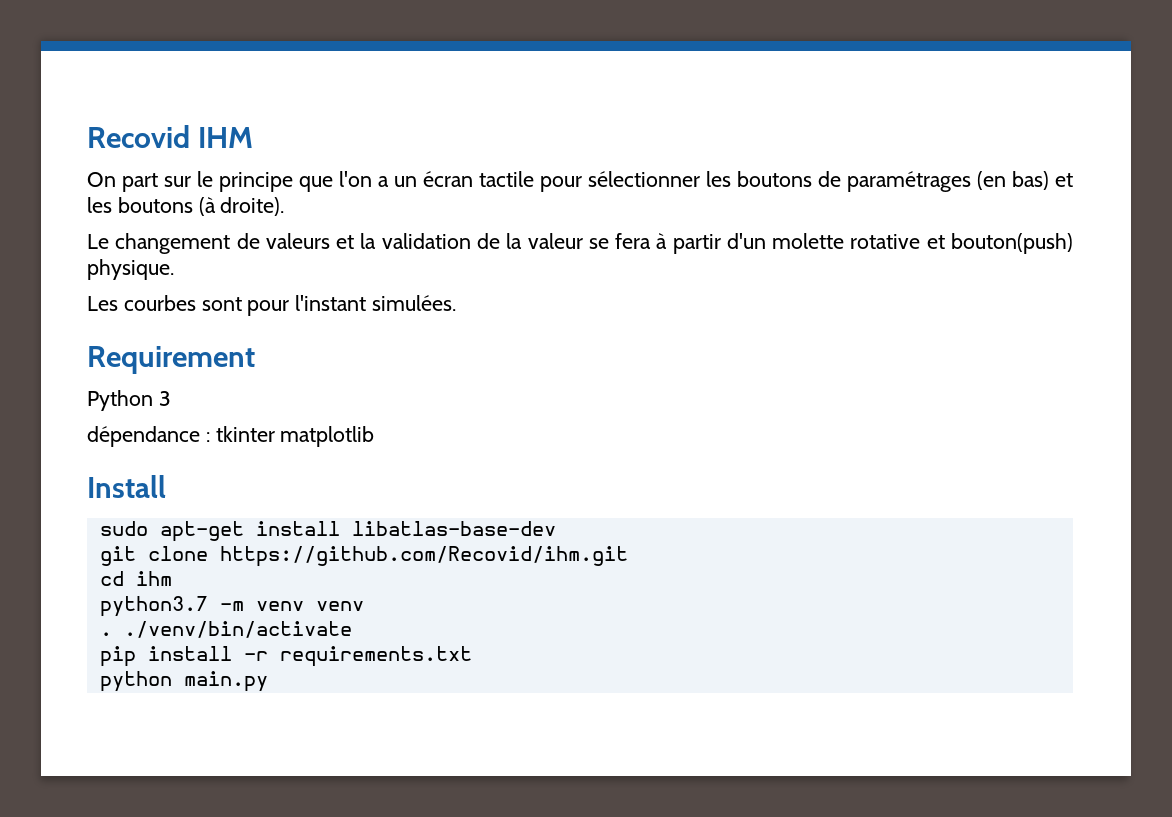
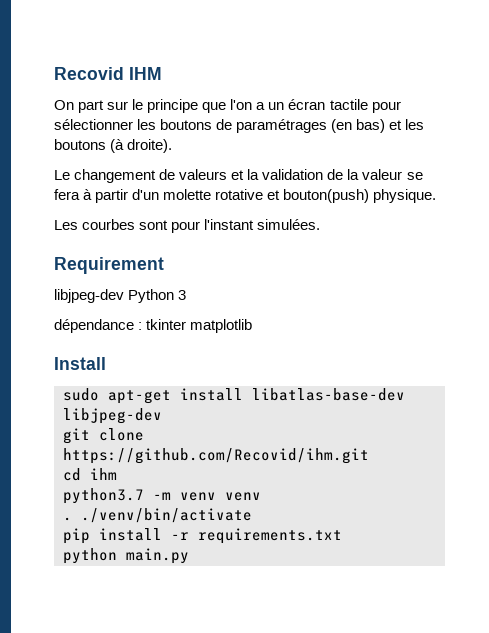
(255, 360) none -> [54,289,124,303] libjpeg-dev
(556, 528) none -> [63,408,162,424] libjpeg-dev

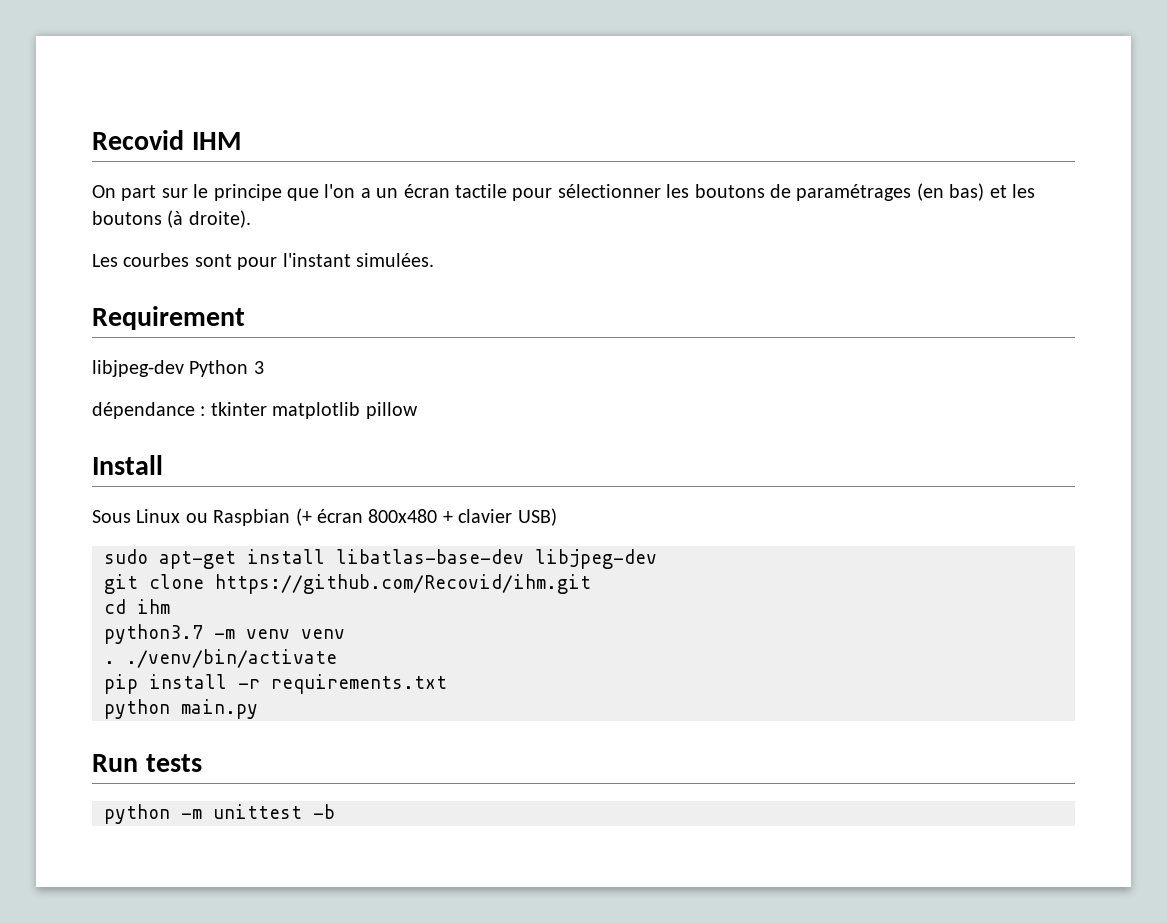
[54,169,423,183] [54,189,437,203] // Le changement de valeurs et la validation de la valeur se fera à partir d'un molette rotative et bouton(push) physique. -> (251, 219) none
(253, 326) none -> [365,402,418,419] pillow
(106, 363) none -> [92,508,557,526] // Sous Linux ou Raspbian (+ écran 800x480 + clavier USB)
(189, 556) none -> [92,754,202,772] [104,804,335,824] // Run tests // python -m unittest -b

